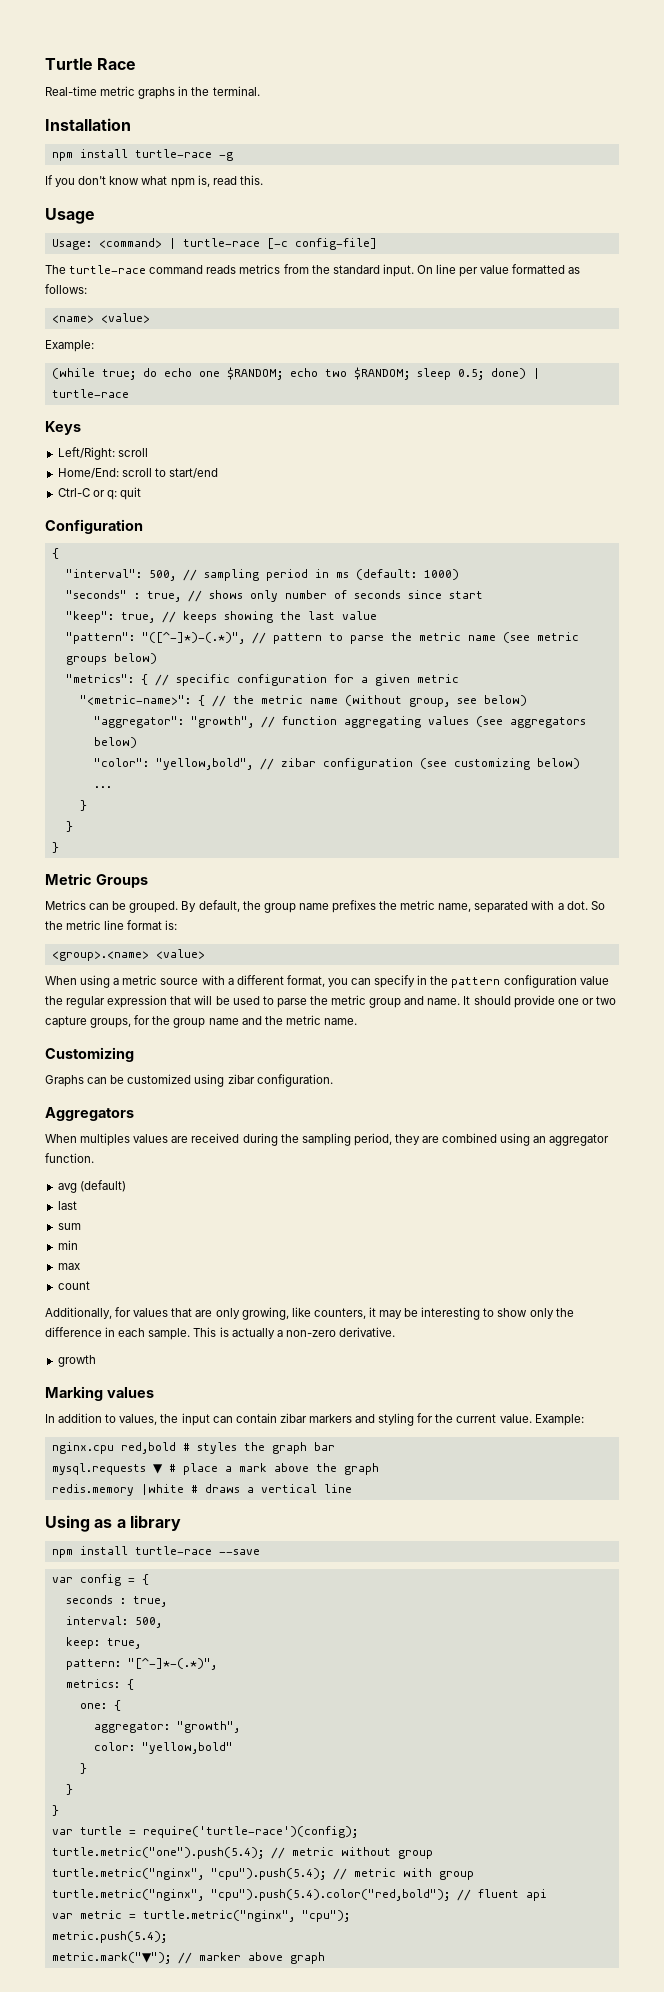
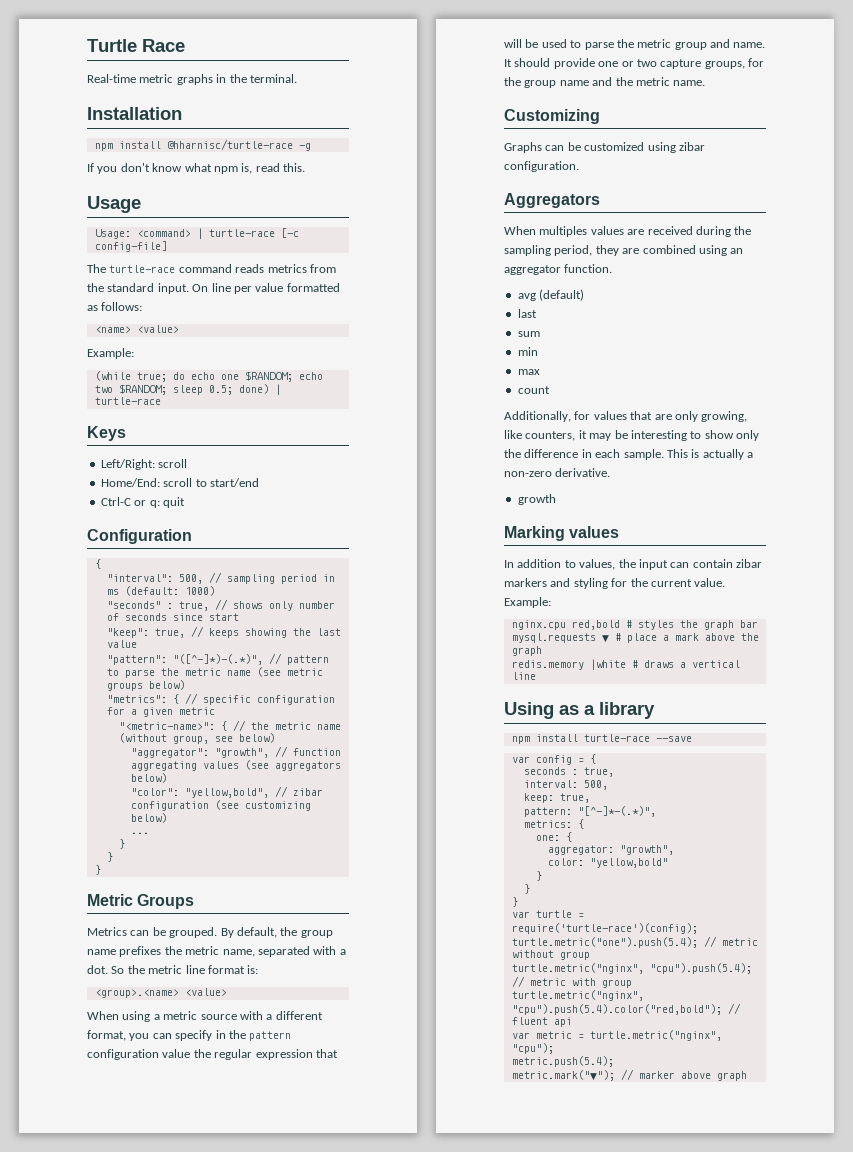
[134,149,212,158] turtle-race -> [166,139,293,150] @hharnisc/turtle-race

